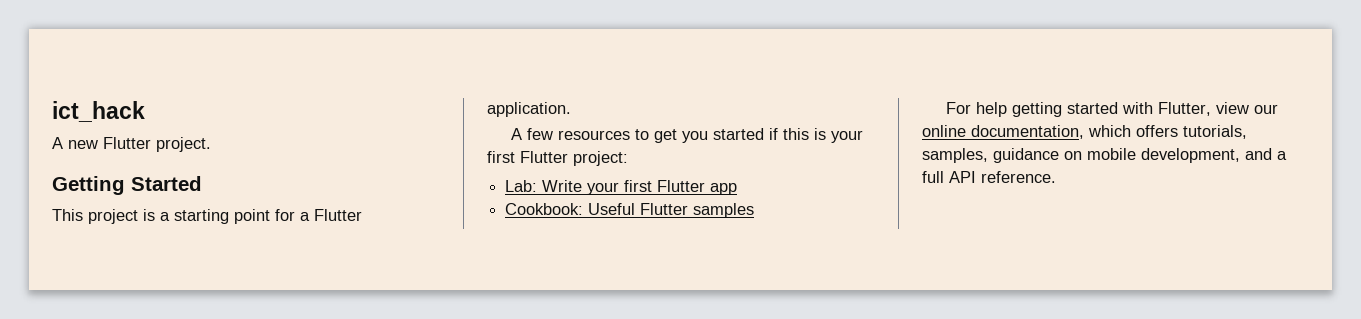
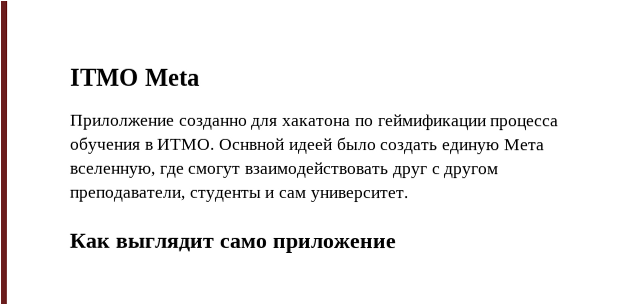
[52,101,145,122] [52,137,211,152] [52,176,202,195] [52,209,362,224] [487,102,571,117] [510,128,863,143] [487,151,628,166] [505,180,738,195] [505,203,755,218] [945,102,1278,117] [922,125,1247,139] [922,148,1287,163] [922,171,1056,183] ict_hack // A new Flutter project. // Getting Started // This project is a starting point for a Flutter application. // A few resources to get you started if this is your first Flutter project: // Lab: Write your first Flutter app // Cookbook: Useful Flutter samples // For help getting started with Flutter, view our online documentation, which offers tutorials, samples, guidance on mobile development, and a full API reference. -> [70,68,200,86] [70,114,560,131] [69,136,545,155] [69,161,499,179] [69,189,408,203] [69,233,396,254] ITMO Meta // Прилолжение созданно для хакатона по геймификации процесса обучения в ИТМО. Оснвной идеей было создать единую Мета вселенную, где смогут взаимодействовать друг с другом преподаватели, студенты и сам университет. // Как выглядит само приложение

